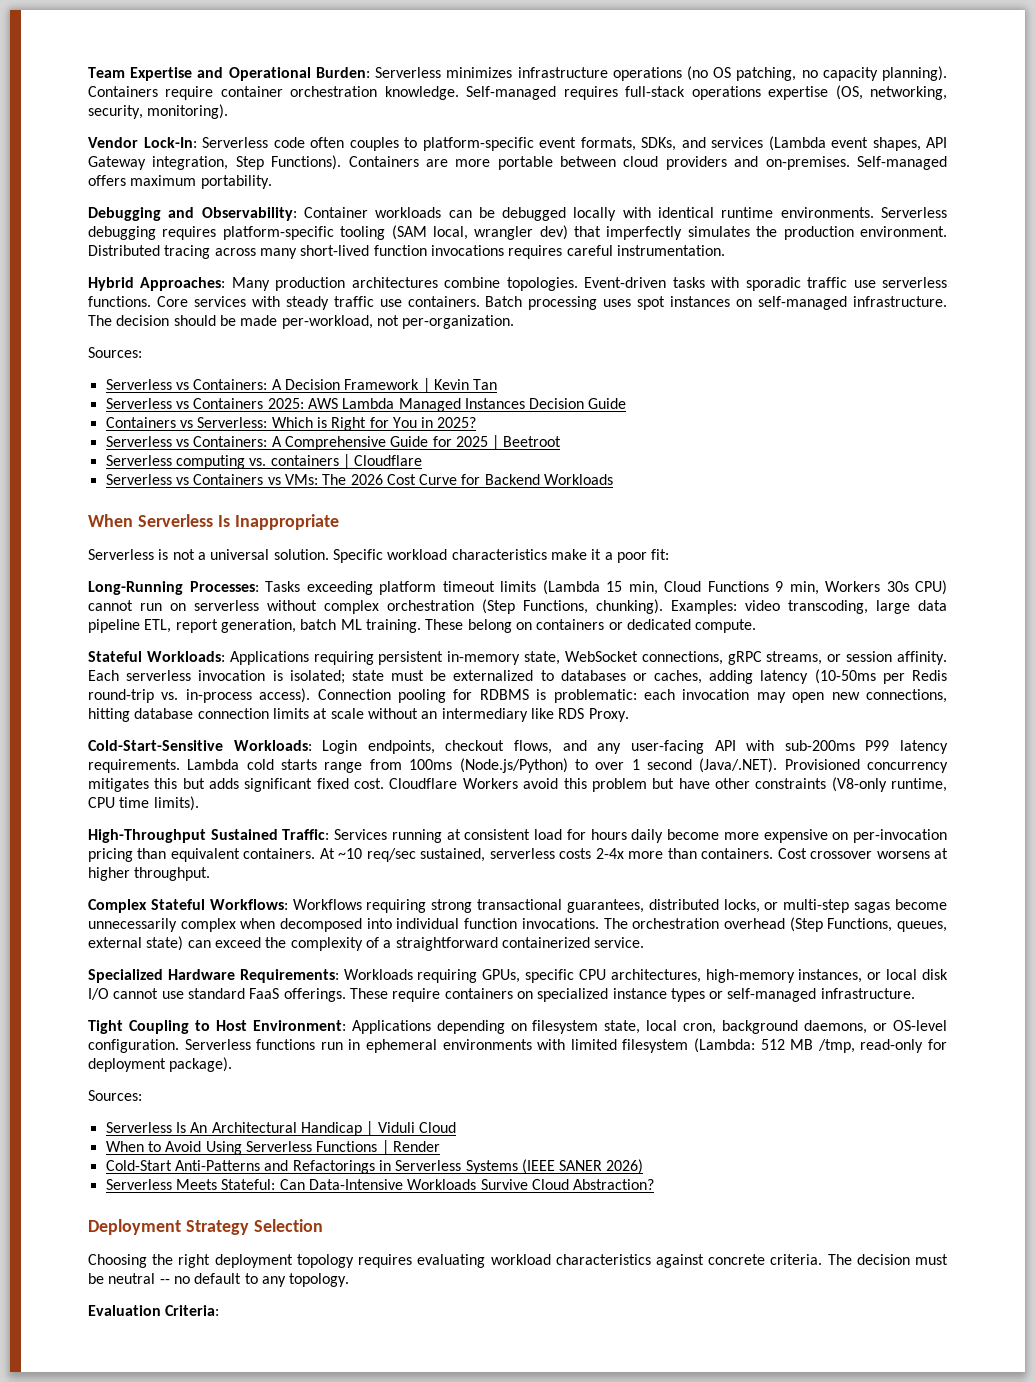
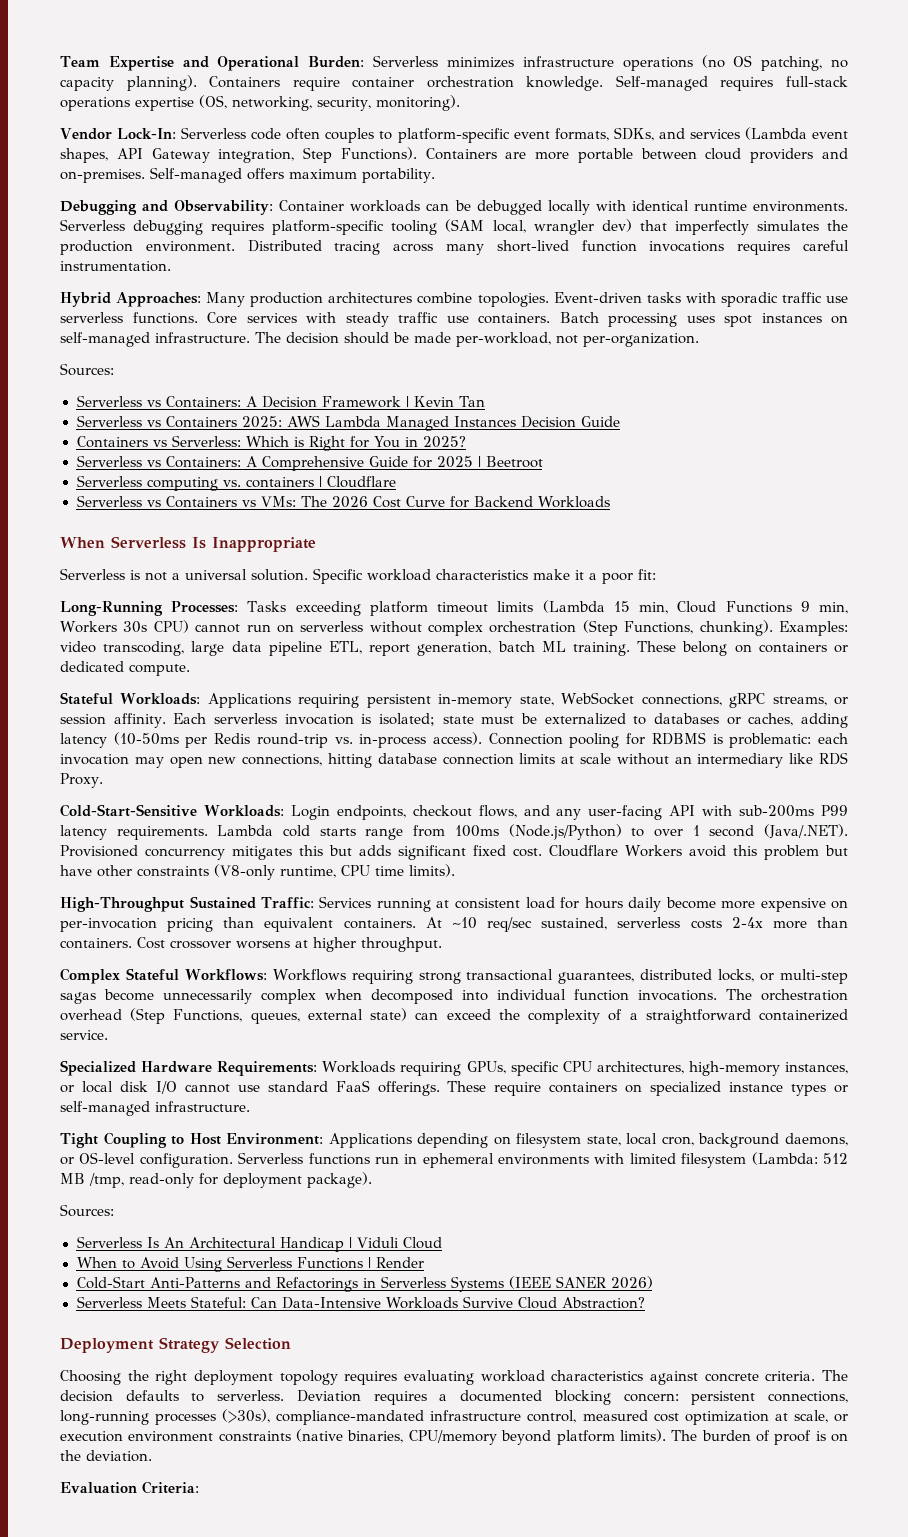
[914,1254,948,1265] [88,1273,350,1287] must be neutral -- no default to any topology. -> [125,1390,849,1405] [60,1409,849,1425] [60,1429,849,1445] [60,1450,152,1462] defaults to serverless. Deviation requires a documented blocking concern: persistent connections, long-running processes (>30s), compliance-mandated infrastructure control, measured cost optimization at scale, or execution environment constraints (native binaries, CPU/memory beyond platform limits). The burden of proof is on the deviation.

